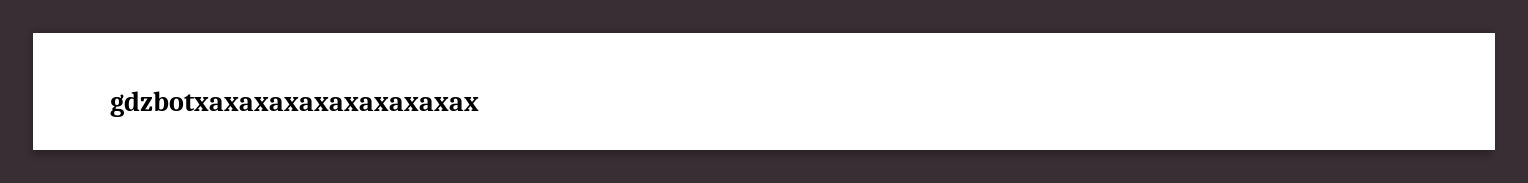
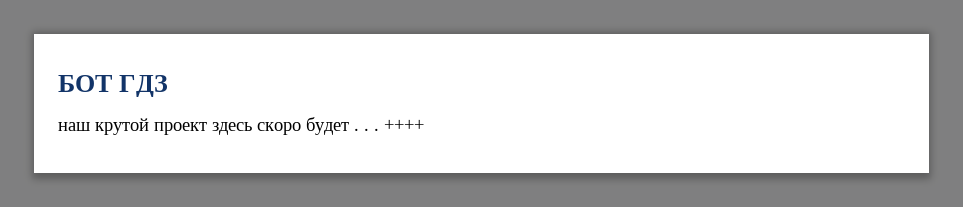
[110,91,479,117] gdzbotxaxaxaxaxaxaxaxaxax -> [58,75,169,97] [58,117,424,135] БОТ ГДЗ // наш крутой проект здесь скоро будет . . . ++++

